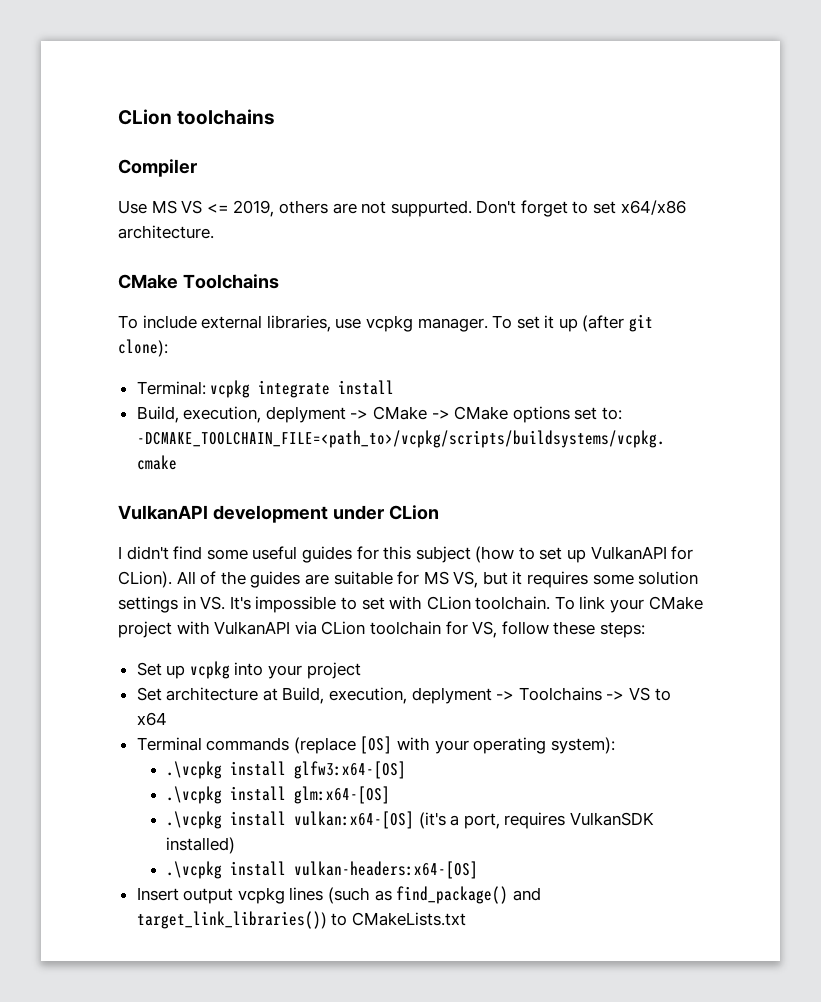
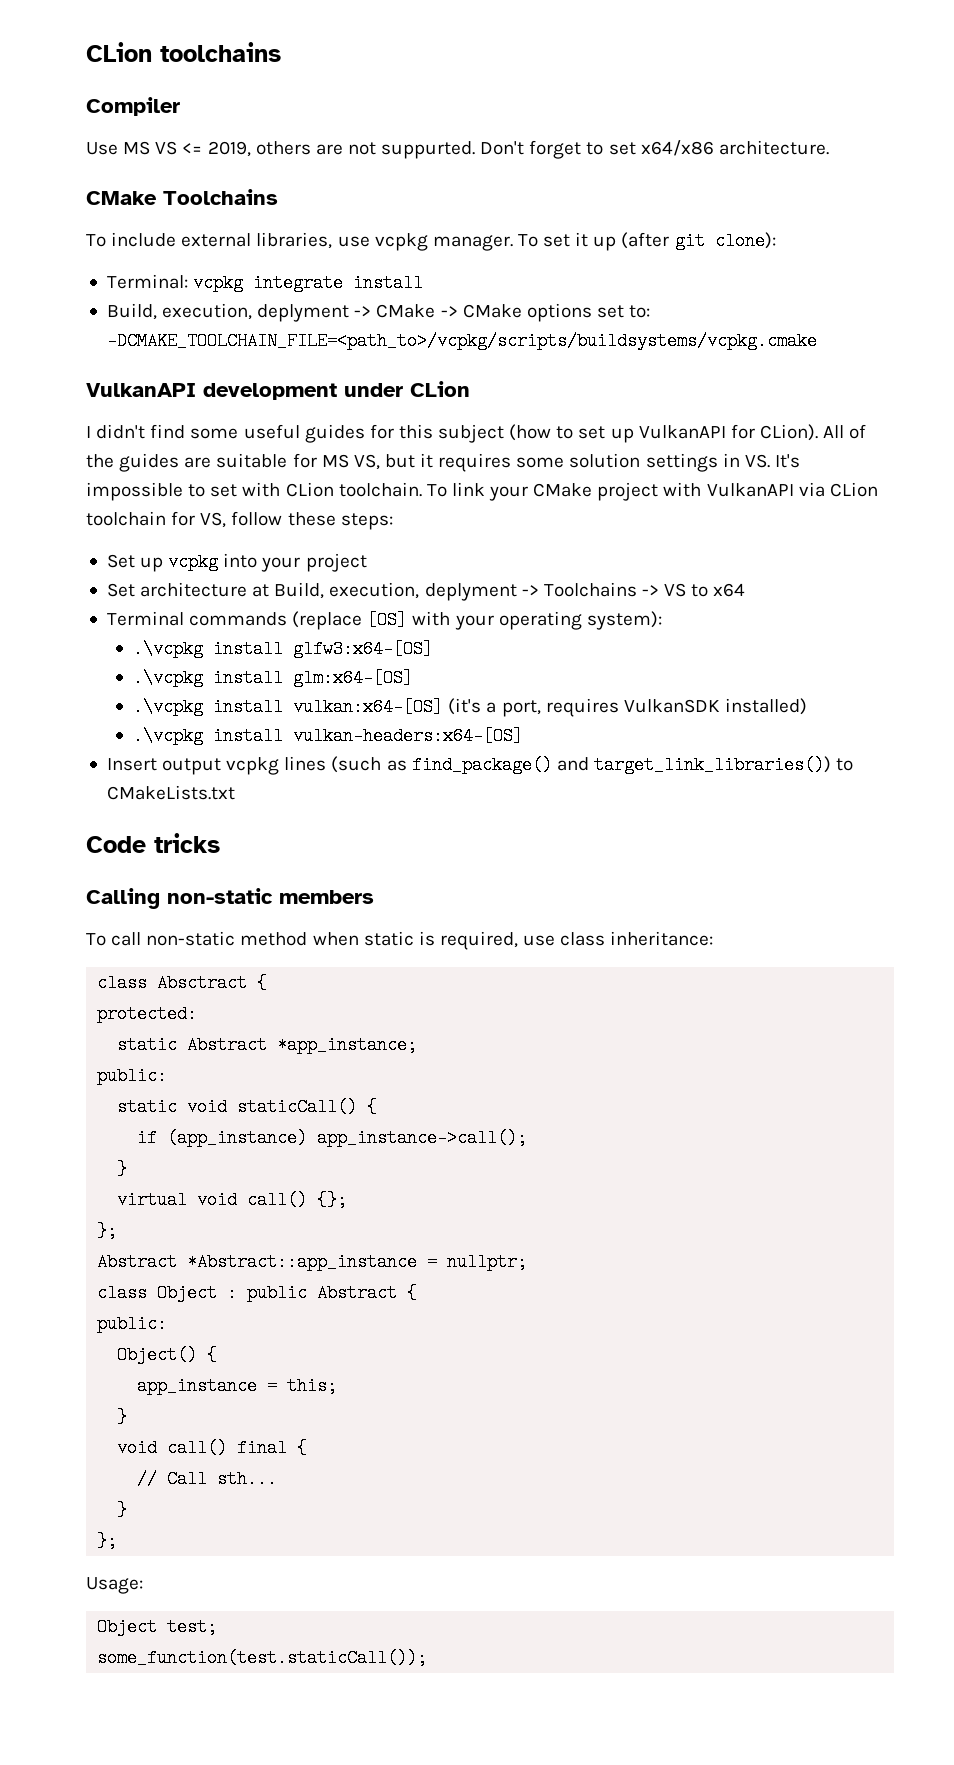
(466, 919) none -> [86,833,220,853] [86,888,374,909] [86,931,714,950] [97,974,268,992] [97,1005,198,1023] [117,1036,418,1054] [97,1067,168,1085] [117,1098,378,1116] [137,1129,528,1147] [117,1160,128,1178] [117,1191,348,1209] [97,1222,118,1240] [97,1253,528,1271] [97,1284,418,1302] [97,1315,168,1333] [117,1346,218,1364] [137,1377,338,1395] [117,1408,128,1426] [117,1439,308,1457] [137,1470,278,1488] [117,1501,128,1519] [97,1532,118,1550] [86,1577,143,1594] [97,1618,218,1636] [97,1649,428,1667] // Code tricks // Calling non-static members // To call non-static method when static is required, use class inheritance: // class Absctract { // protected: // static Abstract *app_instance; // public: // static void staticCall() { // if (app_instance) app_instance->call(); // } // virtual void call() {}; // }; // Abstract *Abstract::app_instance = nullptr; // class Object : public Abstract { // public: // Object() { // app_instance = this; // } // void call() final { // // Call sth... // } // }; // Usage: // Object test; // some_function(test.staticCall());

